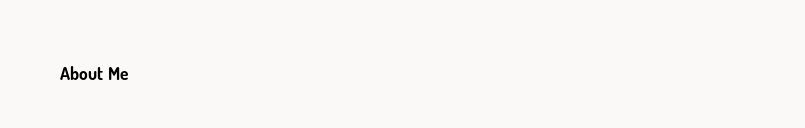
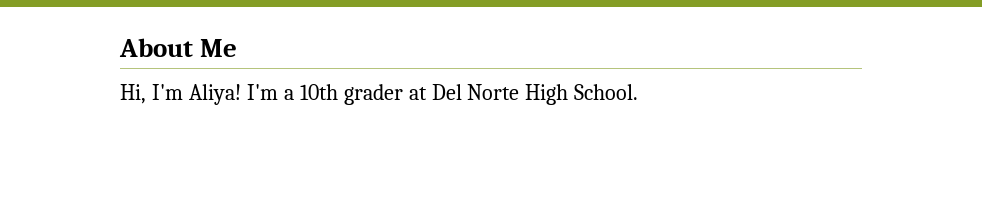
(128, 73) none -> [120,84,639,105] // Hi, I'm Aliya! I'm a 10th grader at Del Norte High School.

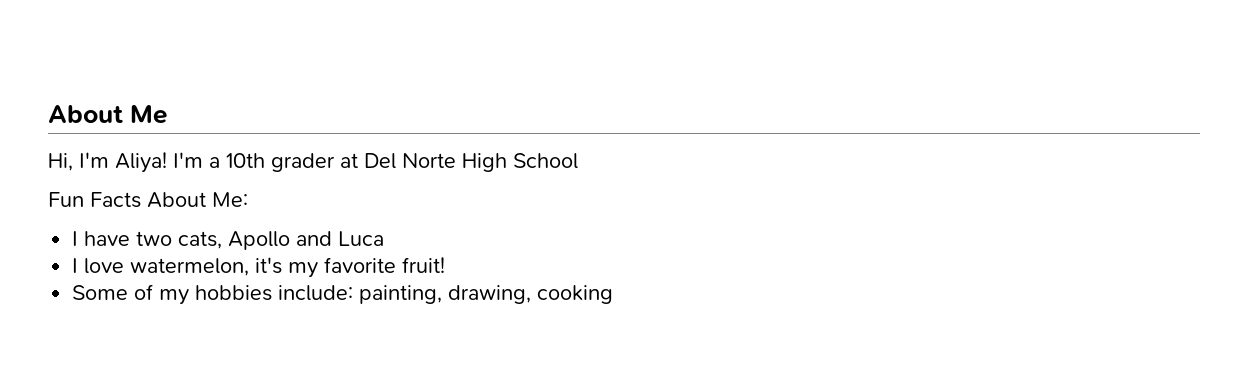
[574,84,639,100] School. -> [513,153,578,169] [48,192,248,208] [72,231,385,250] [72,257,446,278] [72,284,614,305] School // Fun Facts About Me: // I have two cats, Apollo and Luca // I love watermelon, it's my favorite fruit! // Some of my hobbies include: painting, drawing, cooking

